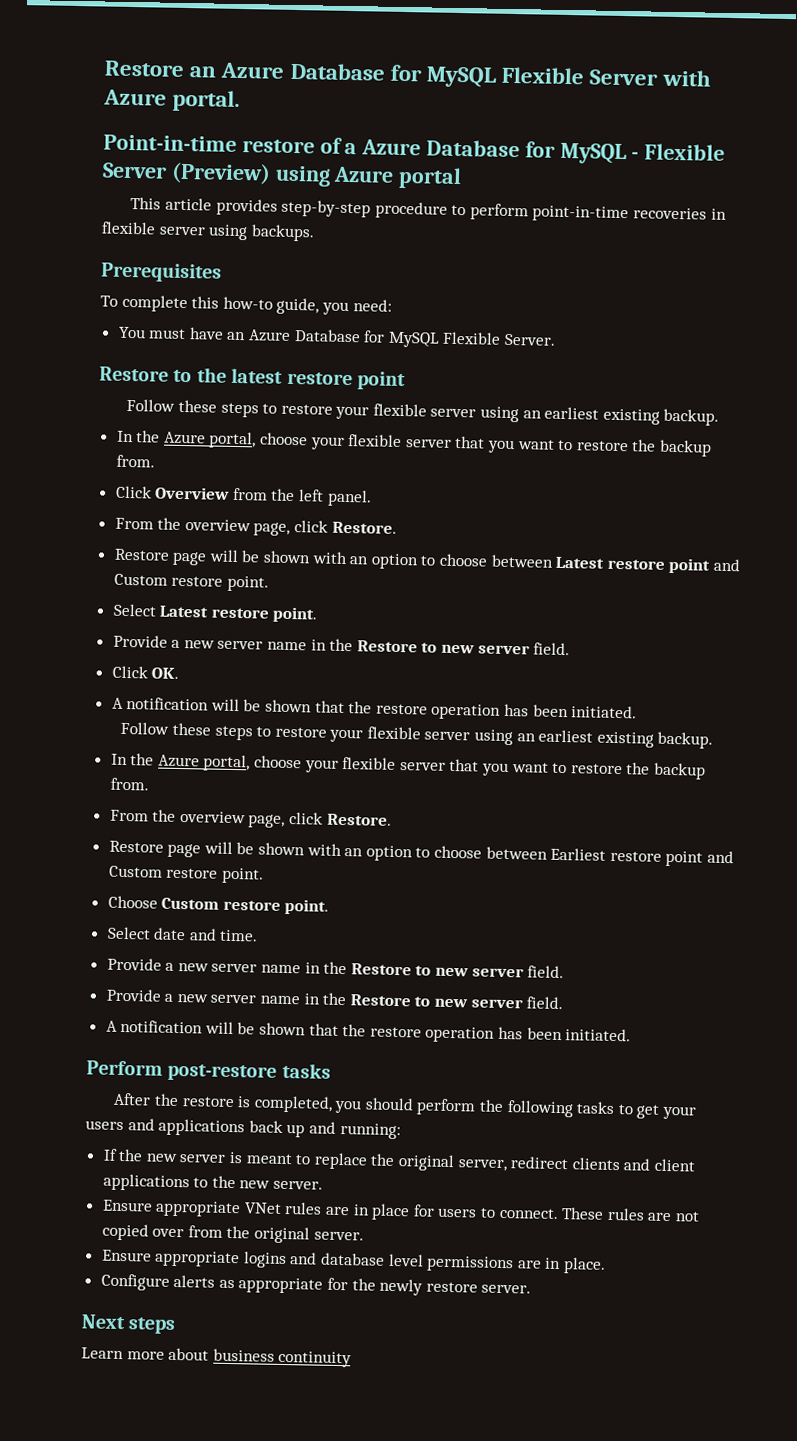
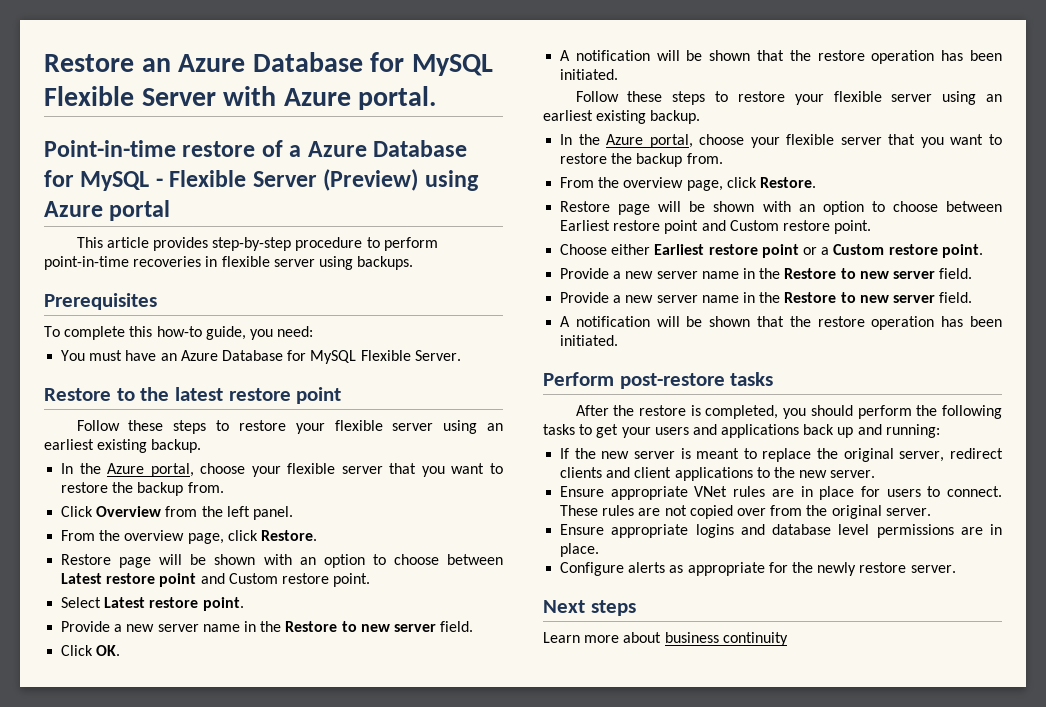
[161,897,330,915] [106,926,259,942] Custom restore point. // Select date and time. -> [611,244,983,258] either Earliest restore point or a Custom restore point.

